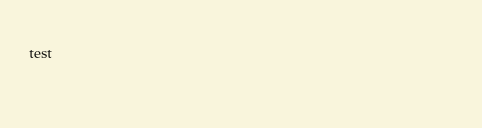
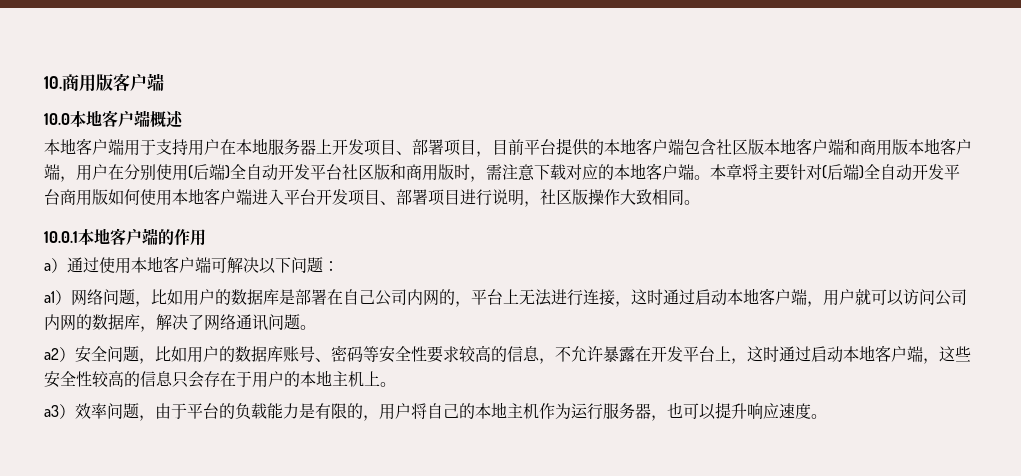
[29,50,52,58] test -> [44,73,164,92] [44,110,183,128] [44,138,972,157] [44,163,960,182] [44,188,700,207] [44,228,206,246] [44,256,339,274] [44,288,967,307] [44,314,316,332] [44,345,971,364] [44,370,396,388] [44,402,827,421] 10.商用版客户端 // 10.0本地客户端概述 // 本地客户端用于支持用户在本地服务器上开发项目、部署项目，目前平台提供的本地客户端包含社区版本地客户端和商用版本地客户端，用户在分别使用(后端)全自动开发平台社区版和商用版时，需注意下载对应的本地客户端。本章将主要针对(后端)全自动开发平台商用版如何使用本地客户端进入平台开发项目、部署项目进行说明，社区版操作大致相同。 // 10.0.1本地客户端的作用 // a）通过使用本地客户端可解决以下问题： // a1）网络问题，比如用户的数据库是部署在自己公司内网的，平台上无法进行连接，这时通过启动本地客户端，用户就可以访问公司内网的数据库，解决了网络通讯问题。 // a2）安全问题，比如用户的数据库账号、密码等安全性要求较高的信息，不允许暴露在开发平台上，这时通过启动本地客户端，这些安全性较高的信息只会存在于用户的本地主机上。 // a3）效率问题，由于平台的负载能力是有限的，用户将自己的本地主机作为运行服务器，也可以提升响应速度。

